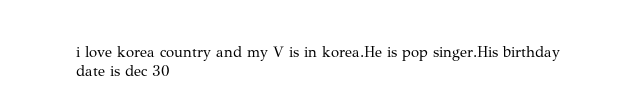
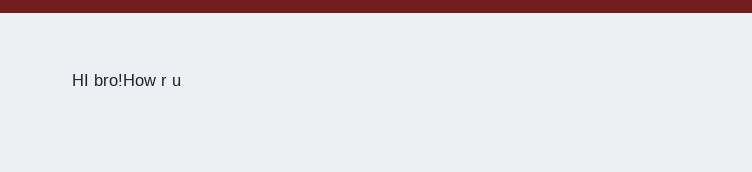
[76,46,560,61] [76,65,170,77] i love korea country and my V is in korea.He is pop singer.His birthday date is dec 30 -> [72,74,181,86] HI bro!How r u

